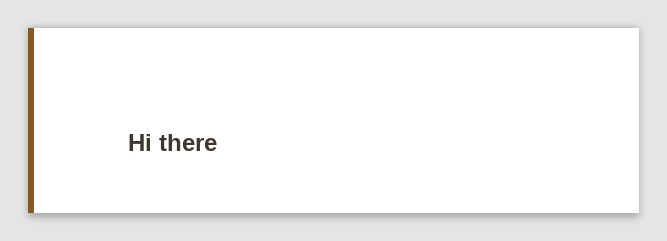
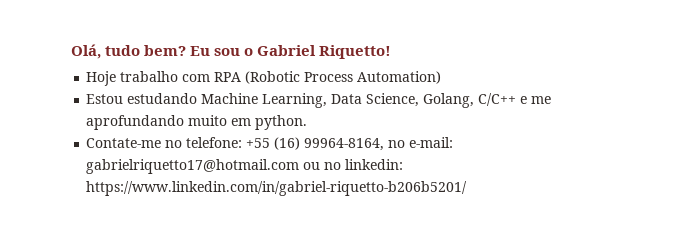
[128,134,217,151] Hi there -> [71,44,392,59] [86,71,442,86] [86,93,552,108] [86,115,308,130] [86,137,454,151] [86,159,404,174] [86,181,468,196] Olá, tudo bem? Eu sou o Gabriel Riquetto! // Hoje trabalho com RPA (Robotic Process Automation) // Estou estudando Machine Learning, Data Science, Golang, C/C++ e me aprofundando muito em python. // Contate-me no telefone: +55 (16) 99964-8164, no e-mail: gabrielriquetto17@hotmail.com ou no linkedin: https://www.linkedin.com/in/gabriel-riquetto-b206b5201/

